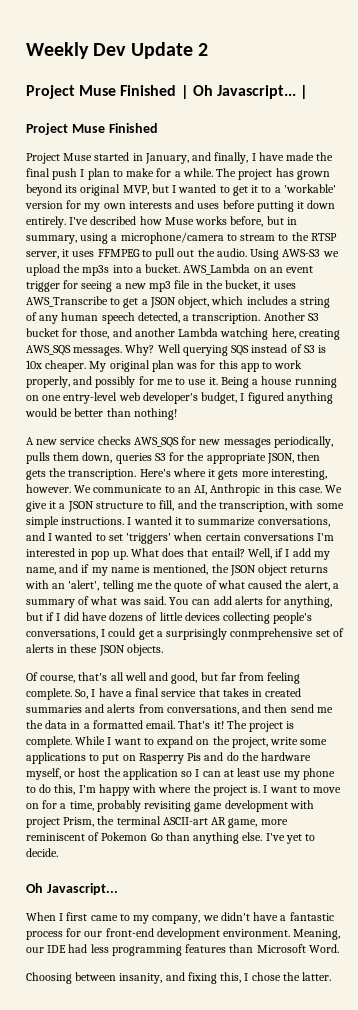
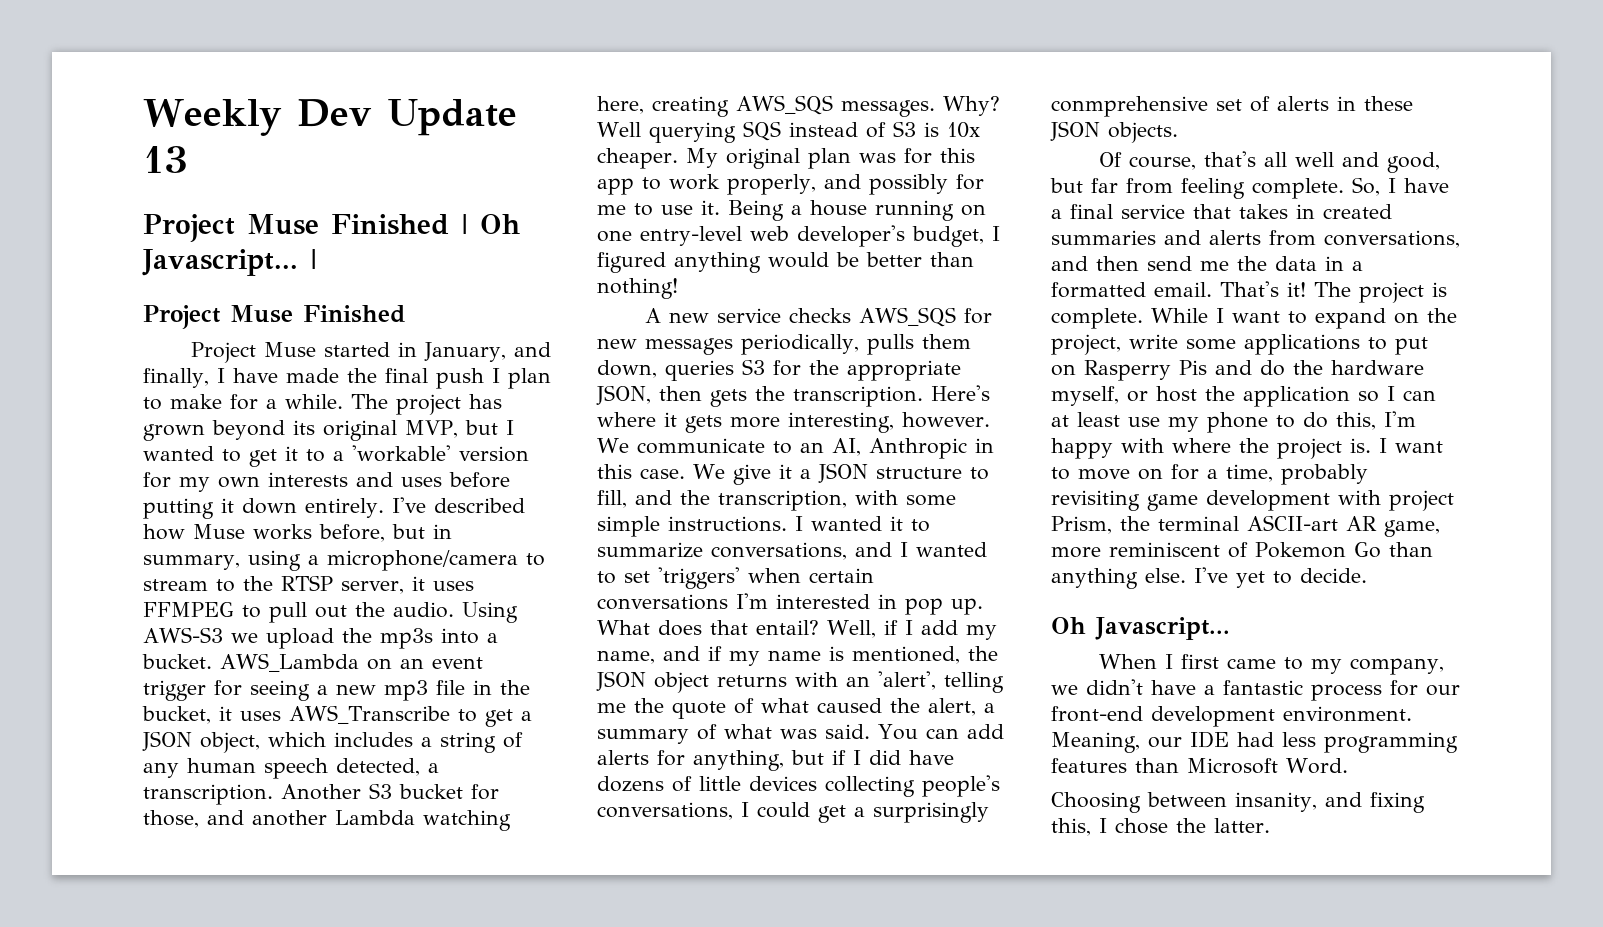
[198,43,209,56] 2 -> [143,146,188,173] 13

